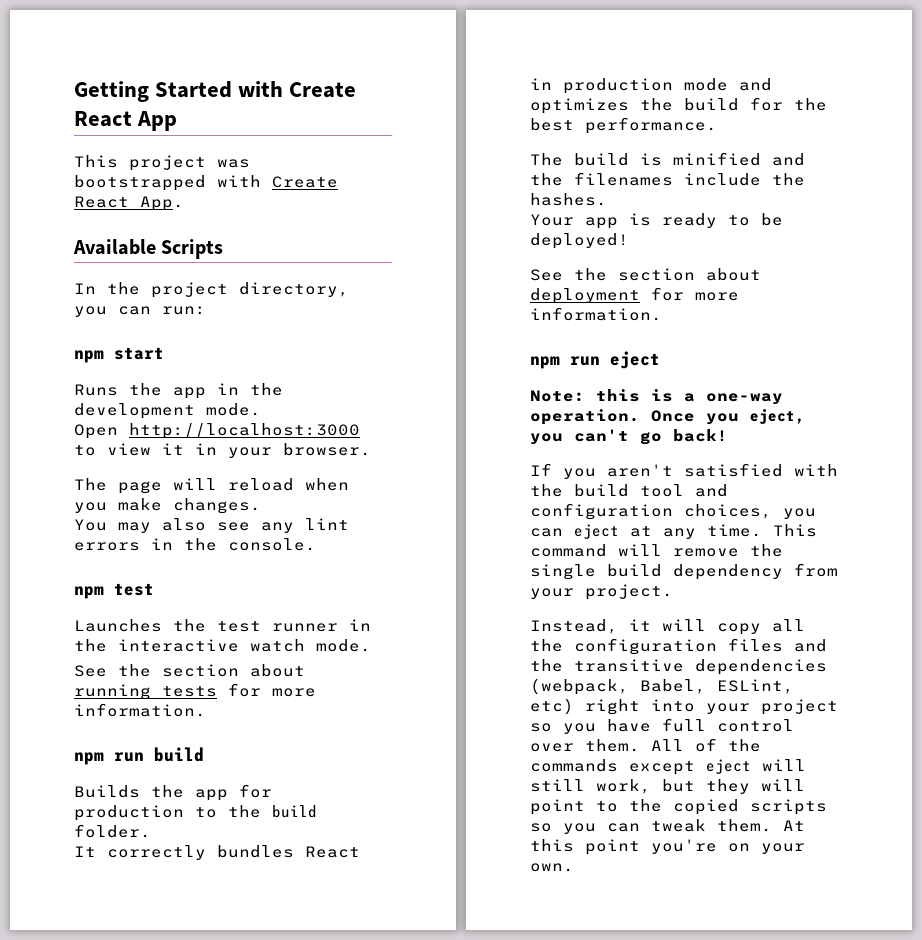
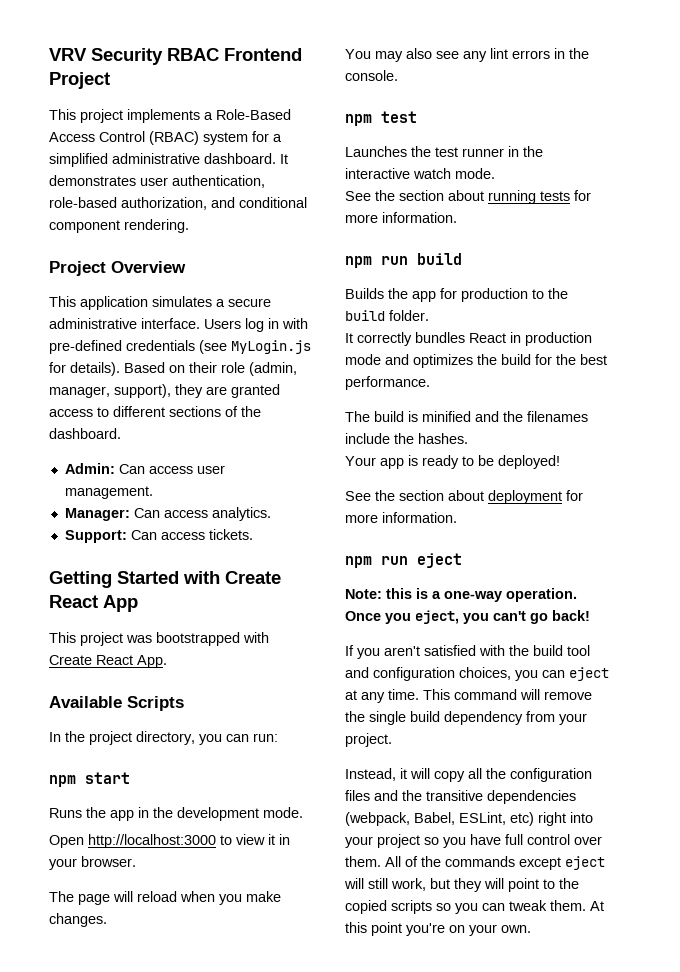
(74, 91) none -> [49,48,302,65] [49,72,110,89] [49,109,291,123] [49,131,282,145] [49,153,288,167] [49,175,265,188] [49,197,307,210] [49,219,189,233] [49,261,186,276] [49,296,271,310] [49,318,308,332] [49,340,311,354] [49,362,297,376] [49,384,280,398] [49,406,261,417] [49,428,121,439] [64,463,225,474] [64,486,153,499] [64,507,271,521] [64,529,253,543] VRV Security RBAC Frontend Project // This project implements a Role-Based Access Control (RBAC) system for a simplified administrative dashboard. It demonstrates user authentication, role-based authorization, and conditional component rendering. // Project Overview // This application simulates a secure administrative interface. Users log in with pre-defined credentials (see MyLogin.js for details). Based on their role (admin, manager, support), they are granted access to different sections of the dashboard. // Admin: Can access user management. // Manager: Can access analytics. // Support: Can access tickets. //

